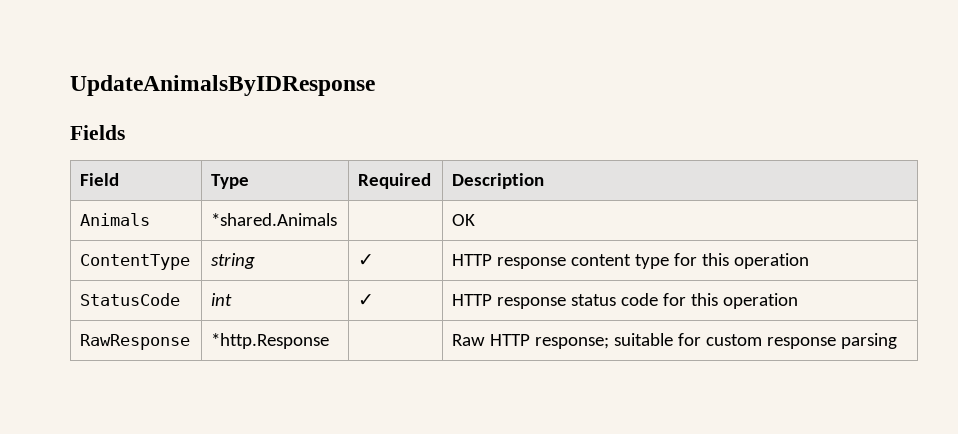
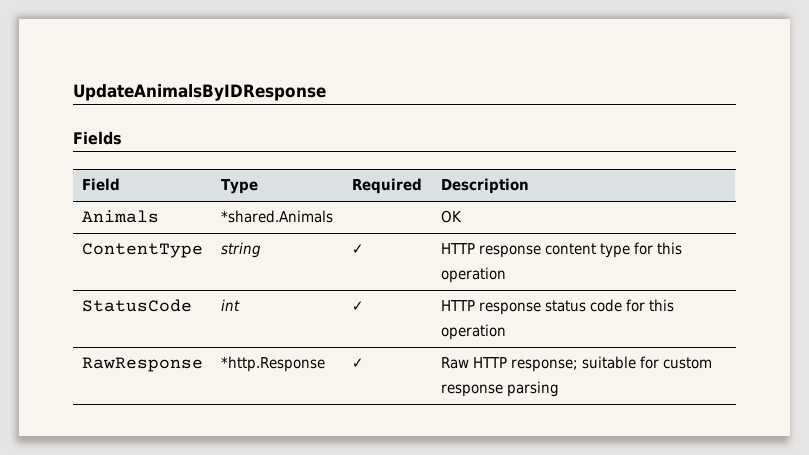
(330, 341) none -> [351,358,363,368] ✓

